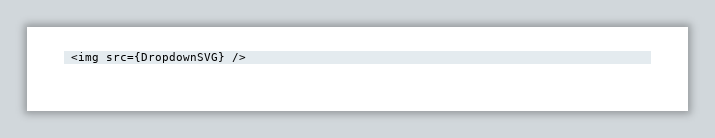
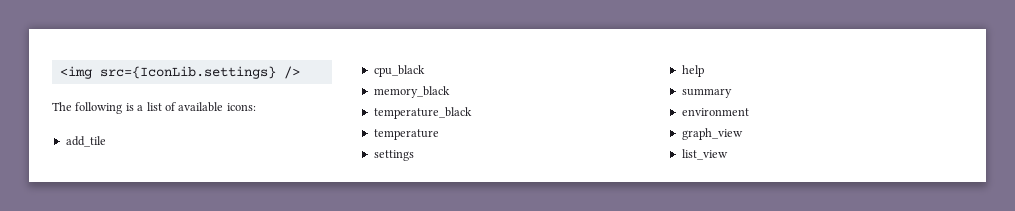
[105,52,225,63] src={DropdownSVG} -> [99,66,276,79] src={IconLib.settings}
(246, 57) none -> [52,102,256,114] [65,136,106,147] [373,65,425,77] [373,86,450,98] [373,107,472,119] [373,129,439,140] [373,150,414,161] [681,65,704,77] [681,88,732,98] [681,108,749,116] [681,128,743,140] [681,149,728,160] // The following is a list of available icons: // add_tile // cpu_black // memory_black // temperature_black // temperature // settings // help // summary // environment // graph_view // list_view

